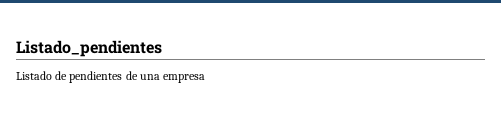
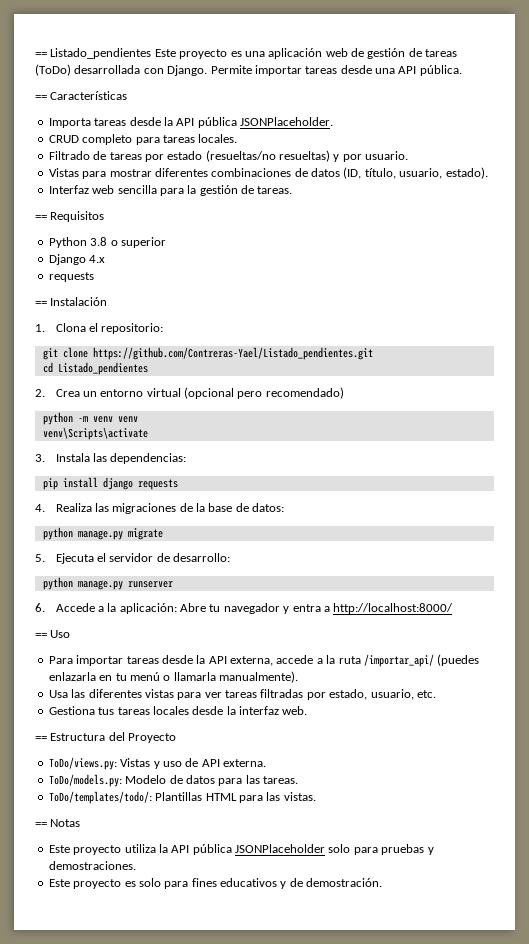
[16,40,162,57] [16,71,206,83] Listado_pendientes // Listado de pendientes de una empresa -> [35,48,458,59] [35,64,462,76] [35,91,128,100] [48,117,333,128] [48,134,238,145] [48,150,409,162] [48,167,488,179] [48,185,293,196] [35,211,105,222] [48,237,166,248] [48,254,106,265] [48,272,94,282] [35,297,108,306] [35,323,164,334] [42,347,373,360] [42,362,148,375] [35,387,344,399] [42,412,138,425] [42,427,148,440] [35,453,187,464] [42,477,178,490] [35,503,285,514] [42,527,163,540] [35,553,231,564] [42,577,173,590] [35,603,454,614] [35,630,71,638] [48,654,480,667] [48,671,298,683] [48,689,436,700] [48,706,308,715] [35,732,177,743] [48,757,266,770] [48,774,298,787] [48,791,316,804] [35,819,81,827] [48,844,434,855] [48,861,136,870] [48,878,383,889] == Listado_pendientes Este proyecto es una aplicación web de gestión de tareas (ToDo) desarrollada con Django. Permite importar tareas desde una API pública. // == Características // Importa tareas desde la API pública JSONPlaceholder. // CRUD completo para tareas locales. // Filtrado de tareas por estado (resueltas/no resueltas) y por usuario. // Vistas para mostrar diferentes combinaciones de datos (ID, título, usuario, estado). // Interfaz web sencilla para la gestión de tareas. // == Requisitos // Python 3.8 o superior // Django 4.x // requests // == Instalación // 1. Clona el repositorio: // git clone https://github.com/Contreras-Yael/Listado_pendientes.git // cd Listado_pendientes // 2. Crea un entorno virtual (opcional pero recomendado) // python -m venv venv // venv\Scripts\activate // 3. Instala las dependencias: // pip install django requests // 4. Realiza las migraciones de la base de datos: // python manage.py migrate // 5. Ejecuta el servidor de desarrollo: // python manage.py runserver // 6. Accede a la aplicación: Abre tu navegador y entra a http://localhost:8000/ // == Uso // Para importar tareas desde la API externa, accede a la ruta /importar_api/ (puedes enlazarla en tu menú o llamarla manualmente). // Usa las diferentes vistas para ver tareas filtradas por estado, usuario, etc. // Gestiona tus tareas locales desde la interfaz web. // == Estructura del Proyecto // ToDo/views.py: Vistas y uso de API externa. // ToDo/models.py: Modelo de datos para las tareas. // ToDo/templates/todo/: Plantillas HTML para las vistas. // == Notas // Este proyecto utiliza la API pública JSONPlaceholder solo para pruebas y demostraciones. // Este proyecto es solo para fines educativos y de demostración.

